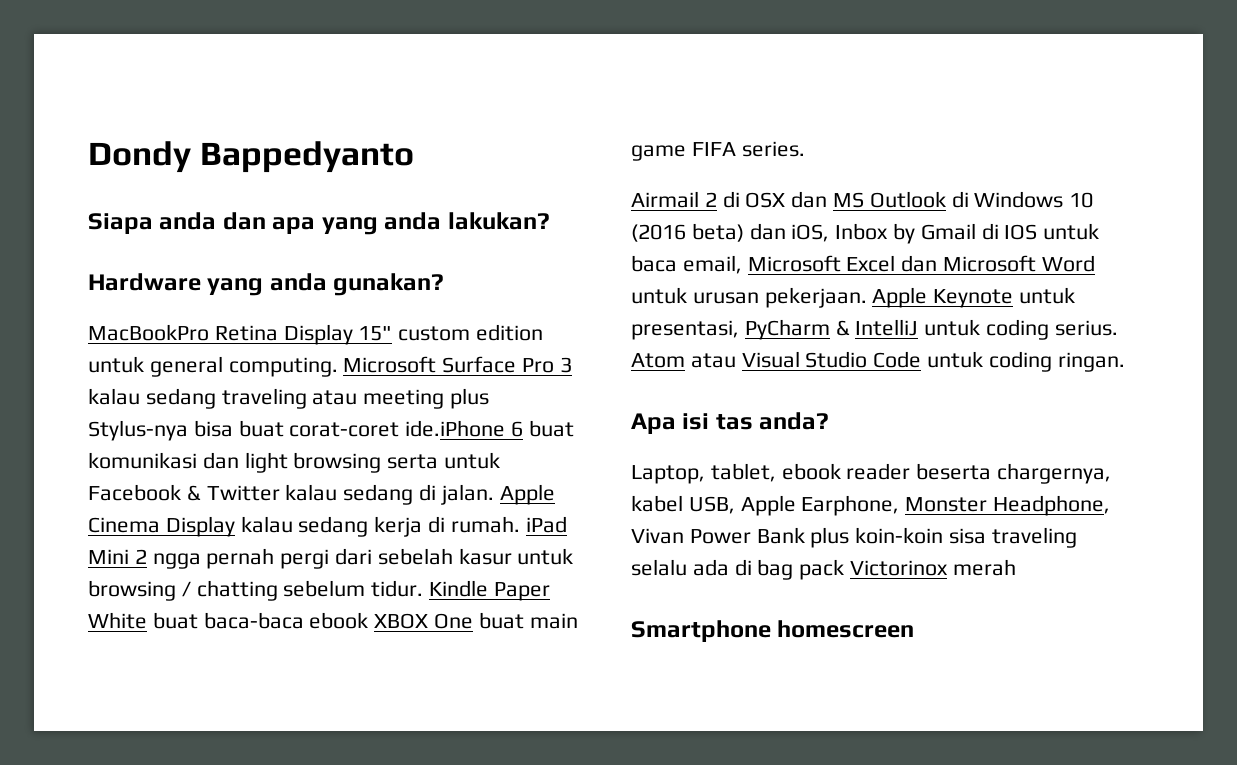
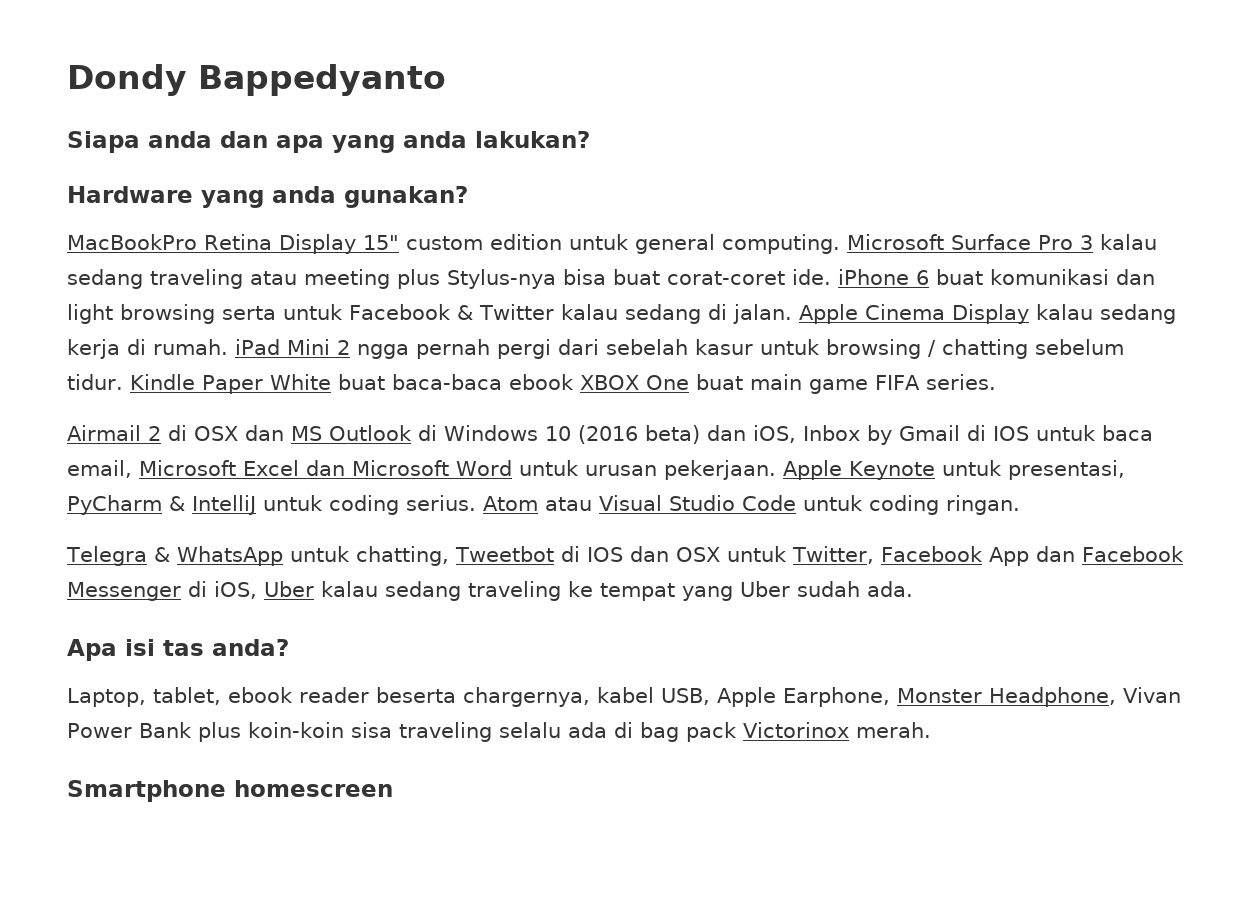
[405,420,506,437] ide.iPhone -> [792,269,909,285] ide. iPhone
(1125, 362) none -> [66,546,1184,566] [67,581,913,601] // Telegra & WhatsApp untuk chatting, Tweetbot di IOS dan OSX untuk Twitter, Facebook App dan Facebook Messenger di iOS, Uber kalau sedang traveling ke tempat yang Uber sudah ada.
[952,559,1016,576] merah -> [855,722,931,738] merah.

